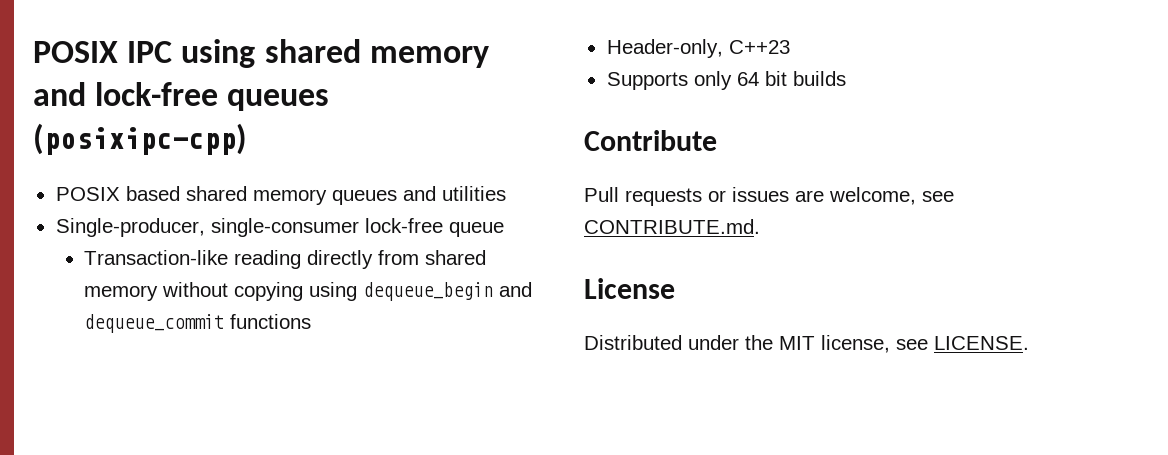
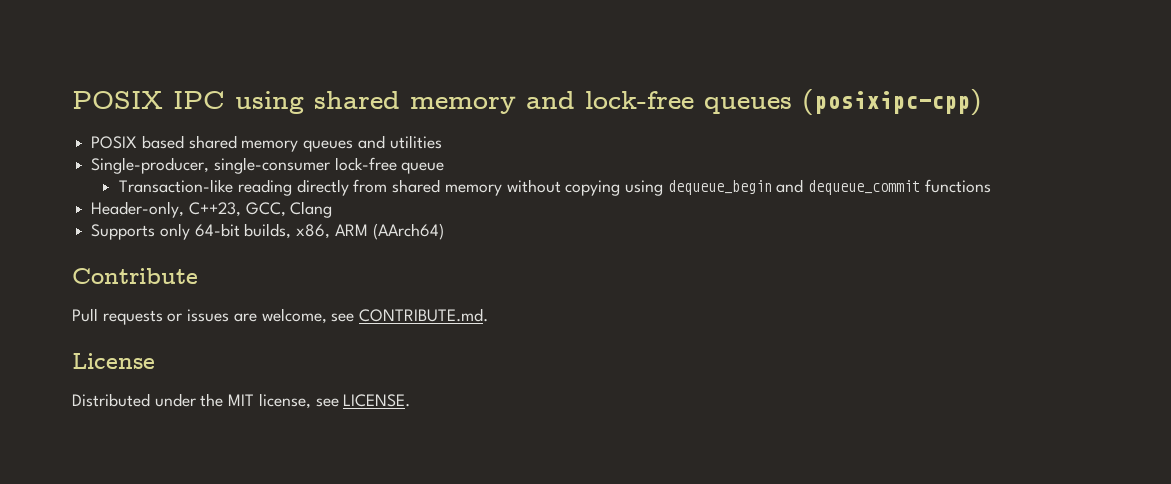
[728,40,790,54] C++23 -> [188,201,333,218] C++23, GCC, Clang
[736,71,846,86] 64 bit builds -> [194,223,444,240] 64-bit builds, x86, ARM (AArch64)

